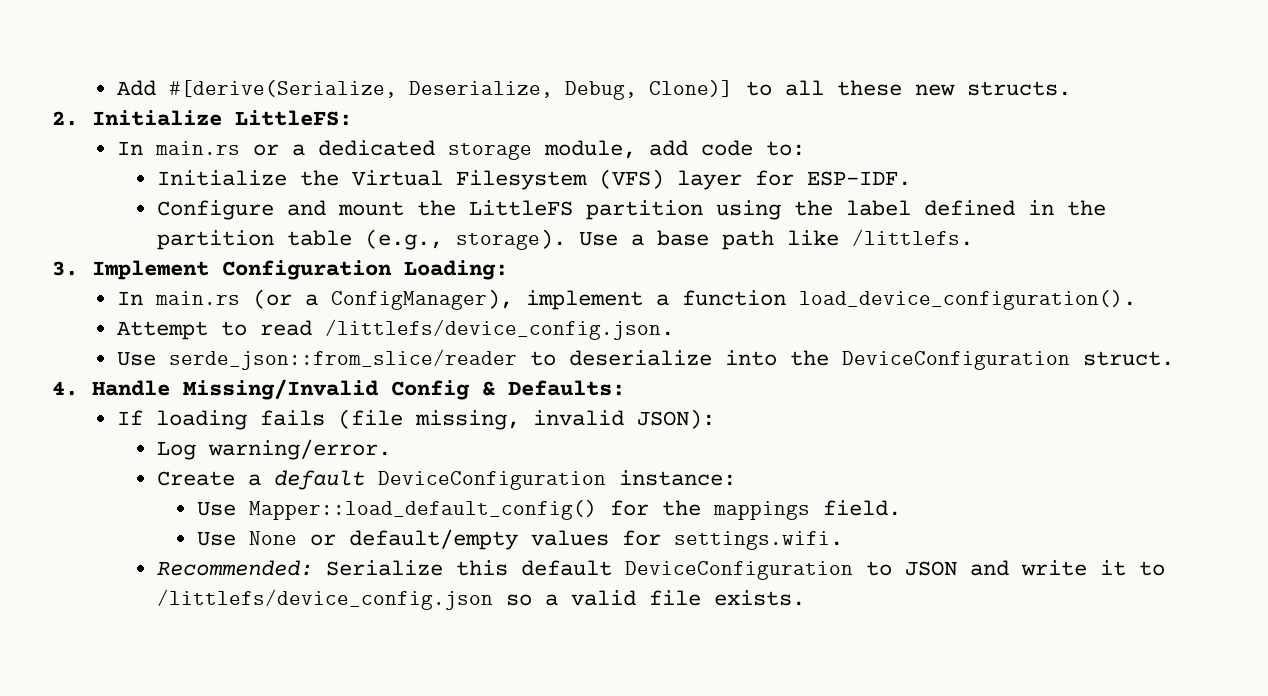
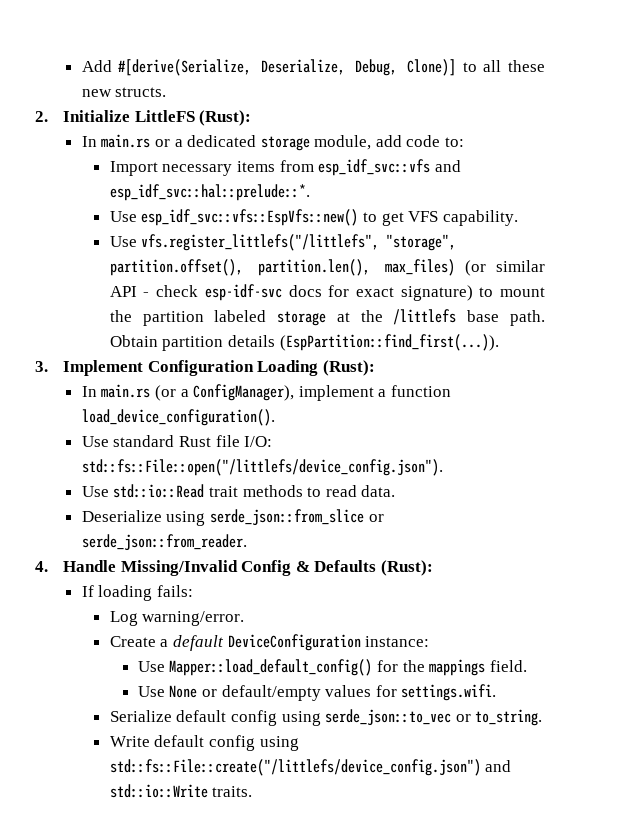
[235,110,353,126] LittleFS: -> [134,110,252,126] LittleFS (Rust):
[157,169,912,190] [157,200,1107,220] [157,229,974,250] Initialize the Virtual Filesystem (VFS) layer for ESP-IDF. // Configure and mount the LittleFS partition using the label defined in the partition table (e.g., storage). Use a base path like /littlefs. -> [109,159,461,176] [109,184,310,201] [109,209,518,226] [109,234,457,251] [109,259,545,276] [109,284,546,301] [109,309,545,326] [109,334,499,351] Import necessary items from esp_idf_svc::vfs and esp_idf_svc::hal::prelude::*. // Use esp_idf_svc::vfs::EspVfs::new() to get VFS capability. // Use vfs.register_littlefs("/littlefs", "storage", partition.offset(), partition.len(), max_files) (or similar API - check esp-idf-svc docs for exact signature) to mount the partition labeled storage at the /littlefs base path. Obtain partition details (EspPartition::find_first(...)).
[404,260,509,280] Loading: -> [257,360,375,376] Loading (Rust):
[116,319,674,340] [116,349,1174,370] Attempt to read /littlefs/device_config.json. // Use serde_json::from_slice/reader to deserialize into the DeviceConfiguration struct. -> [81,435,273,447] [81,459,443,476] [81,484,396,498] [81,509,384,526] [81,534,247,551] Use standard Rust file I/O: std::fs::File::open("/littlefs/device_config.json"). // Use std::io::Read trait methods to read data. // Deserialize using serde_json::from_slice or serde_json::from_reader.
[508,380,626,396] Defaults: -> [314,560,433,576] Defaults (Rust):
[259,409,715,430] fails (file missing, invalid JSON): -> [156,585,193,597] fails:
[157,560,1166,580] [157,589,806,610] Recommended: Serialize this default DeviceConfiguration to JSON and write it to /littlefs/device_config.json so a valid file exists. -> [109,709,543,726] [109,735,299,751] [109,759,512,776] [109,784,253,798] Serialize default config using serde_json::to_vec or to_string. // Write default config using std::fs::File::create("/littlefs/device_config.json") and std::io::Write traits.

